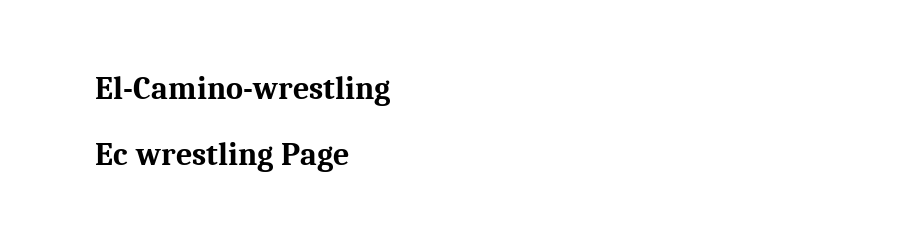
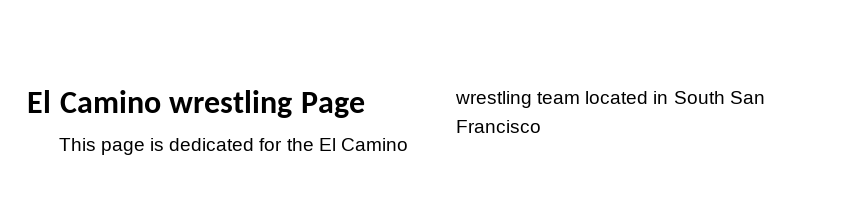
[95,76,390,106] [95,143,128,165] El-Camino-wrestling // Ec -> [27,90,161,113] El Camino
(350, 157) none -> [58,138,408,155] [455,91,765,108] [456,120,541,133] // This page is dedicated for the El Camino wrestling team located in South San Francisco

